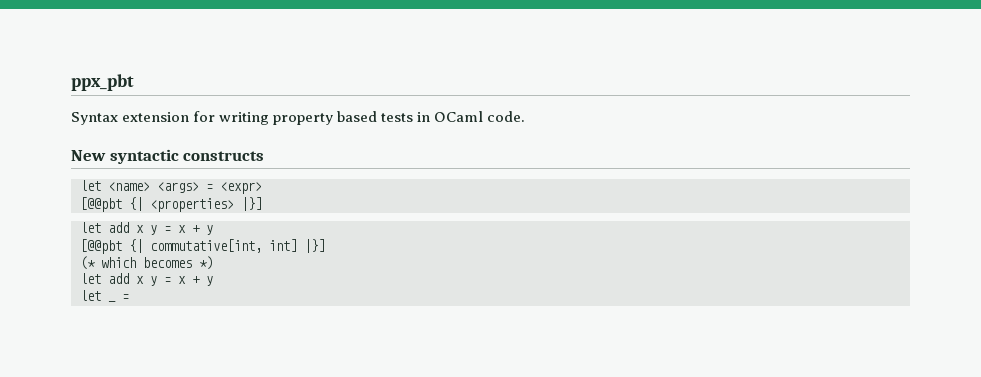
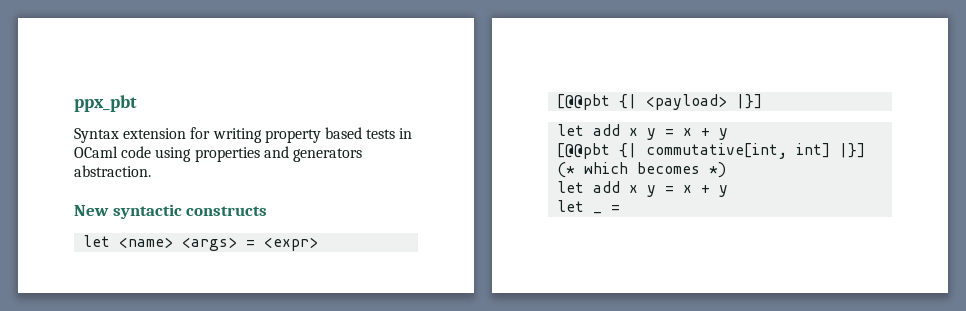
[487,111,526,122] code. -> [121,146,362,162] [74,165,151,177] code using properties and generators abstraction.
[150,198,234,212] <properties> -> [646,94,728,110] <payload>

